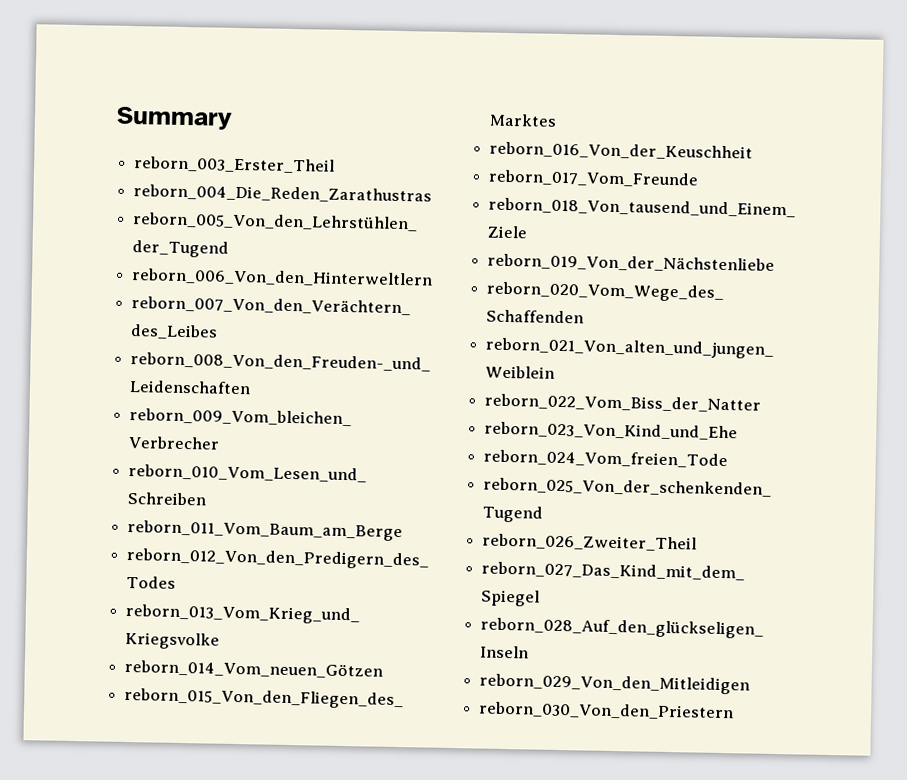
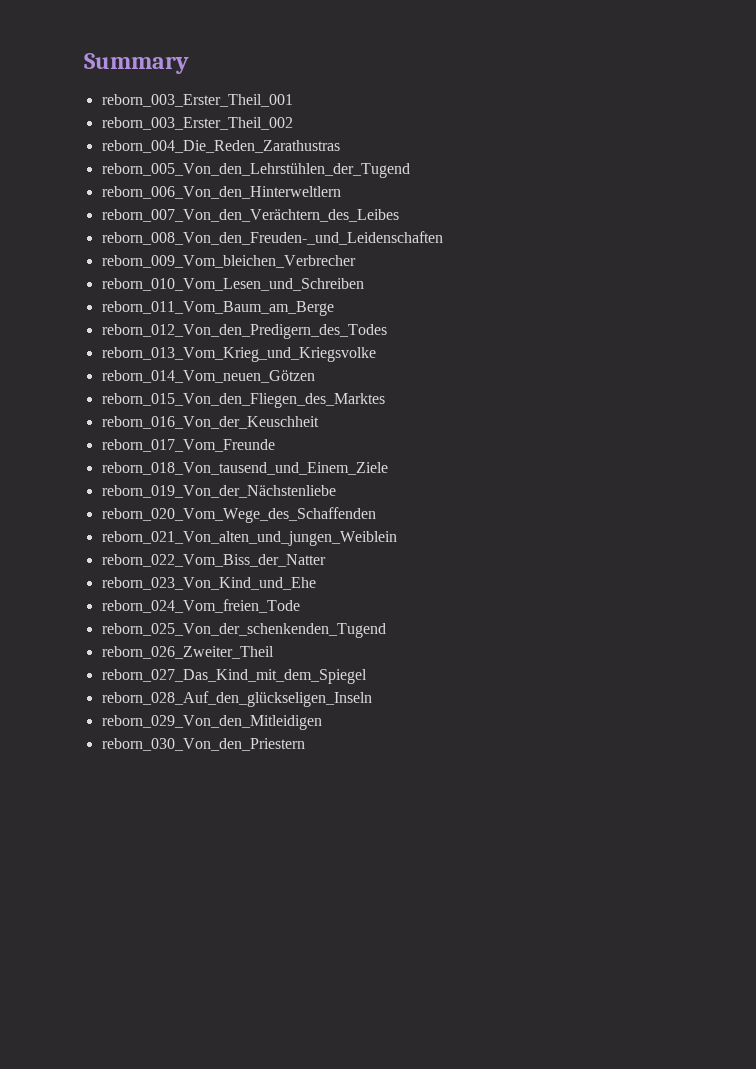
[134,156,336,174] reborn_003_Erster_Theil -> [101,94,293,107] [101,117,293,130] reborn_003_Erster_Theil_001 // reborn_003_Erster_Theil_002

